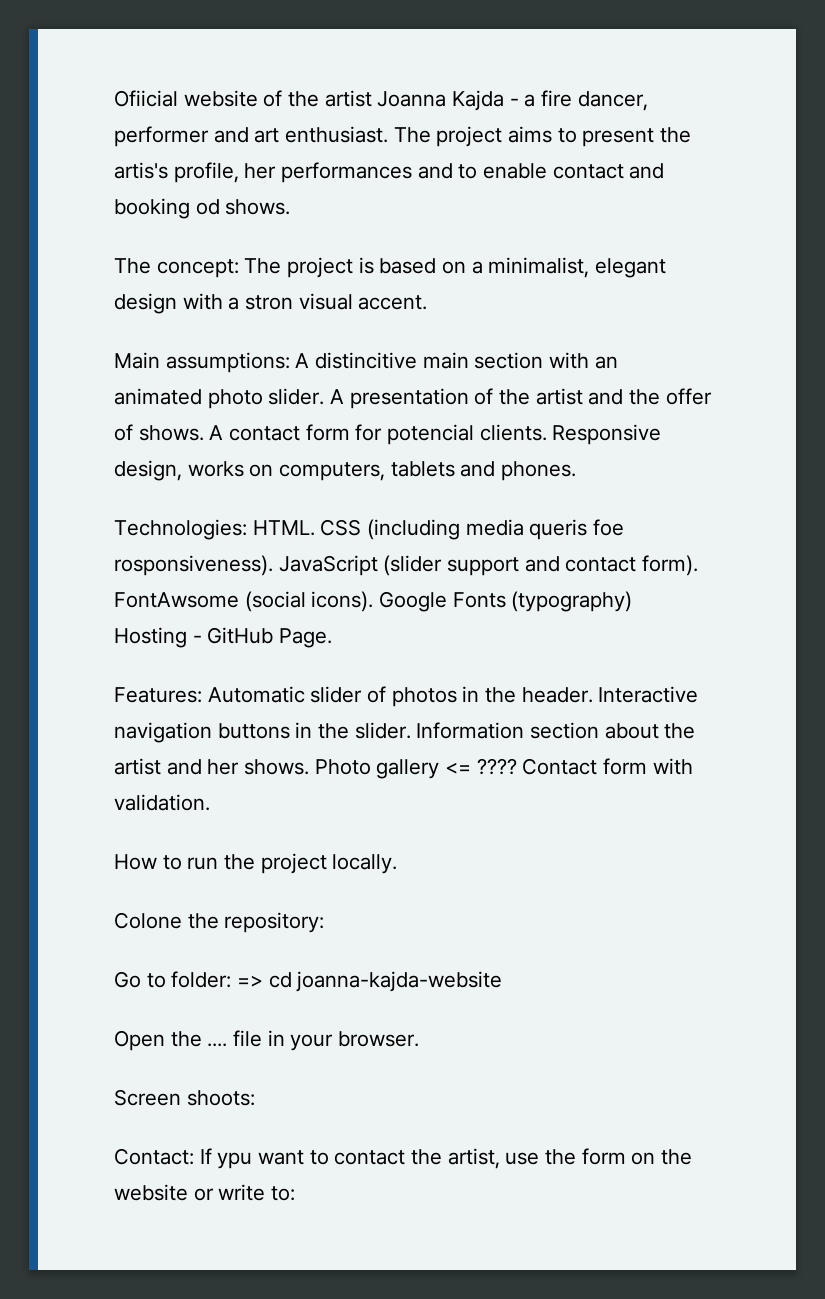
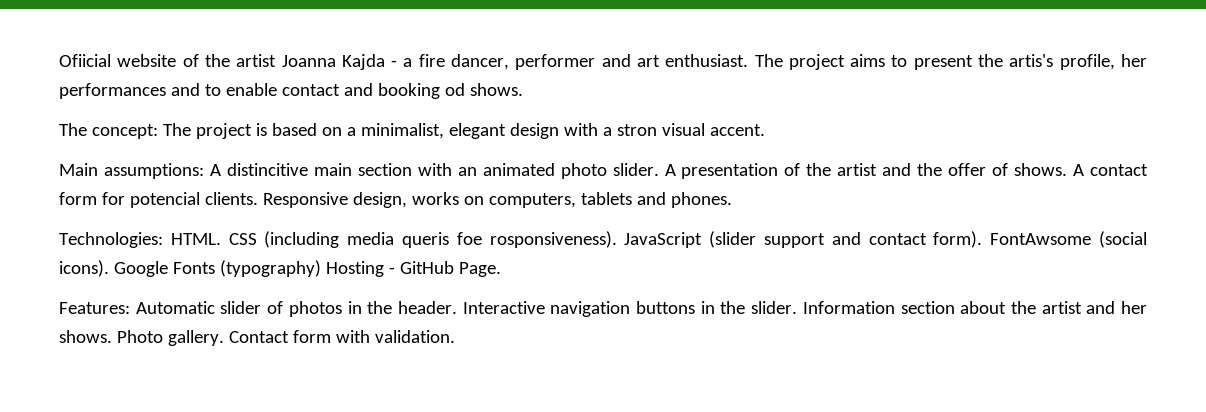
[376,758,517,779] gallery <= ???? -> [167,330,224,346] gallery.
[114,853,398,874] [114,912,325,933] [114,971,503,992] [114,1030,420,1051] [114,1089,255,1106] [114,1148,693,1169] [114,1184,296,1201] // How to run the project locally. // Colone the repository: // Go to folder: => cd joanna-kajda-website // Open the .... file in your browser. // Screen shoots: // Contact: If ypu want to contact the artist, use the form on the website or write to: -> (455, 336) none

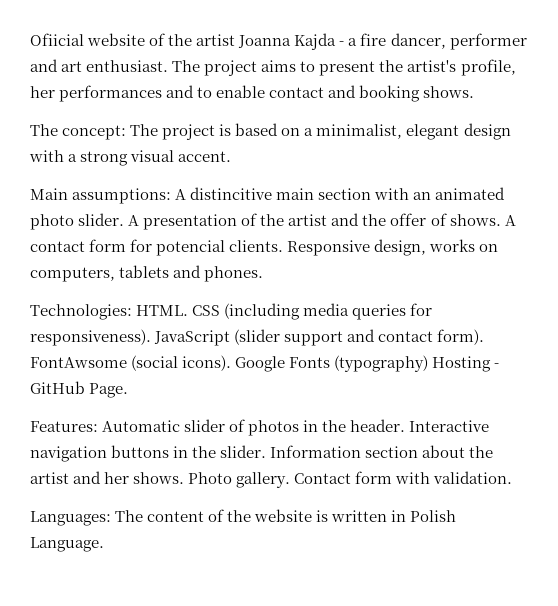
[1009,54,1054,67] artis's -> [407,60,457,72] artist's
[444,83,465,96] od -> (421, 93) none
[616,124,657,136] stron -> [80,151,129,166] strong
[402,231,617,248] queris foe rosponsiveness). -> [352,303,433,320] [30,329,151,346] queries for responsiveness).
(455, 336) none -> [30,509,457,526] [30,537,104,552] // Languages: The content of the website is written in Polish Language.

